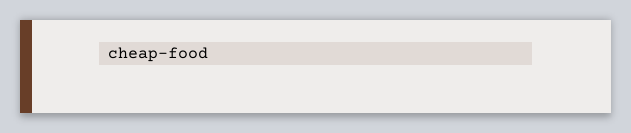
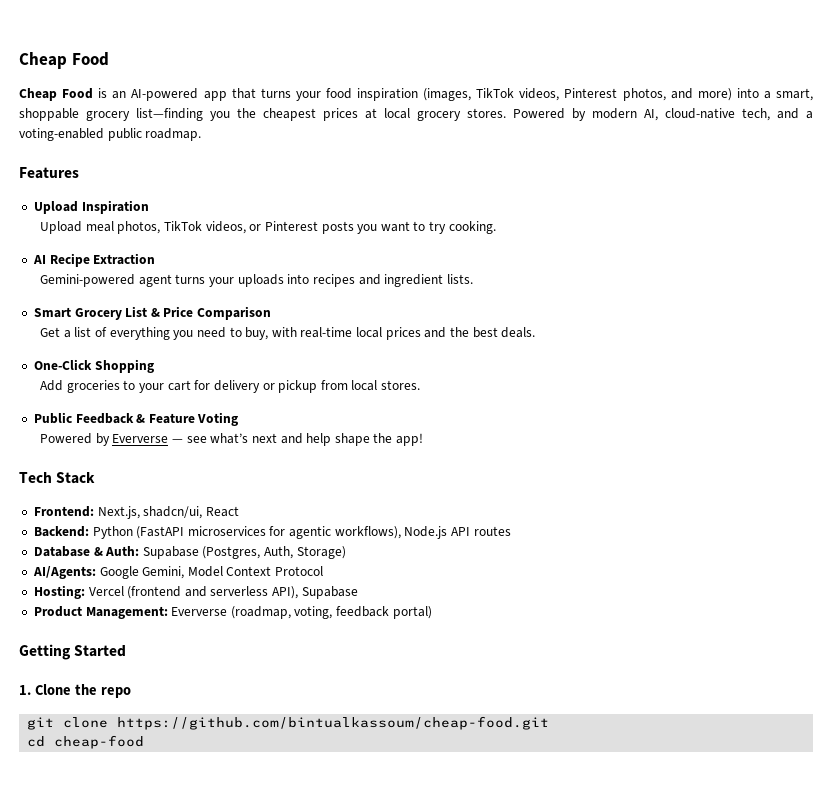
(107, 54) none -> [19,52,109,69] [19,88,814,101] [19,108,813,121] [19,128,202,141] [19,167,79,179] [33,200,149,214] [39,221,496,234] [32,253,156,267] [39,274,473,287] [33,306,272,320] [39,327,536,340] [33,359,154,373] [39,380,421,393] [33,412,239,426] [39,433,424,446] [19,472,96,484] [33,506,239,519] [33,526,511,539] [33,546,346,559] [32,566,324,579] [33,585,358,599] [33,606,432,619] [19,644,127,660] [19,684,131,698] [27,716,550,730] [27,736,46,747] Cheap Food // Cheap Food is an AI-powered app that turns your food inspiration (images, TikTok videos, Pinterest photos, and more) into a smart, shoppable grocery list—finding you the cheapest prices at local grocery stores. Powered by modern AI, cloud-native tech, and a voting-enabled public roadmap. // Features // Upload Inspiration // Upload meal photos, TikTok videos, or Pinterest posts you want to try cooking. // AI Recipe Extraction // Gemini-powered agent turns your uploads into recipes and ingredient lists. // Smart Grocery List & Price Comparison // Get a list of everything you need to buy, with real-time local prices and the best deals. // One-Click Shopping // Add groceries to your cart for delivery or pickup from local stores. // Public Feedback & Feature Voting // Powered by Eververse — see what’s next and help shape the app! // Tech Stack // Frontend: Next.js, shadcn/ui, React // Backend: Python (FastAPI microservices for agentic workflows), Node.js API routes // Database & Auth: Supabase (Postgres, Auth, Storage) // AI/Agents: Google Gemini, Model Context Protocol // Hosting: Vercel (frontend and serverless API), Supabase // Product Management: Eververse (roadmap, voting, feedback portal) // Getting Started // 1. Clone the repo // git clone https://github.com/bintualkassoum/cheap-food.git // cd

